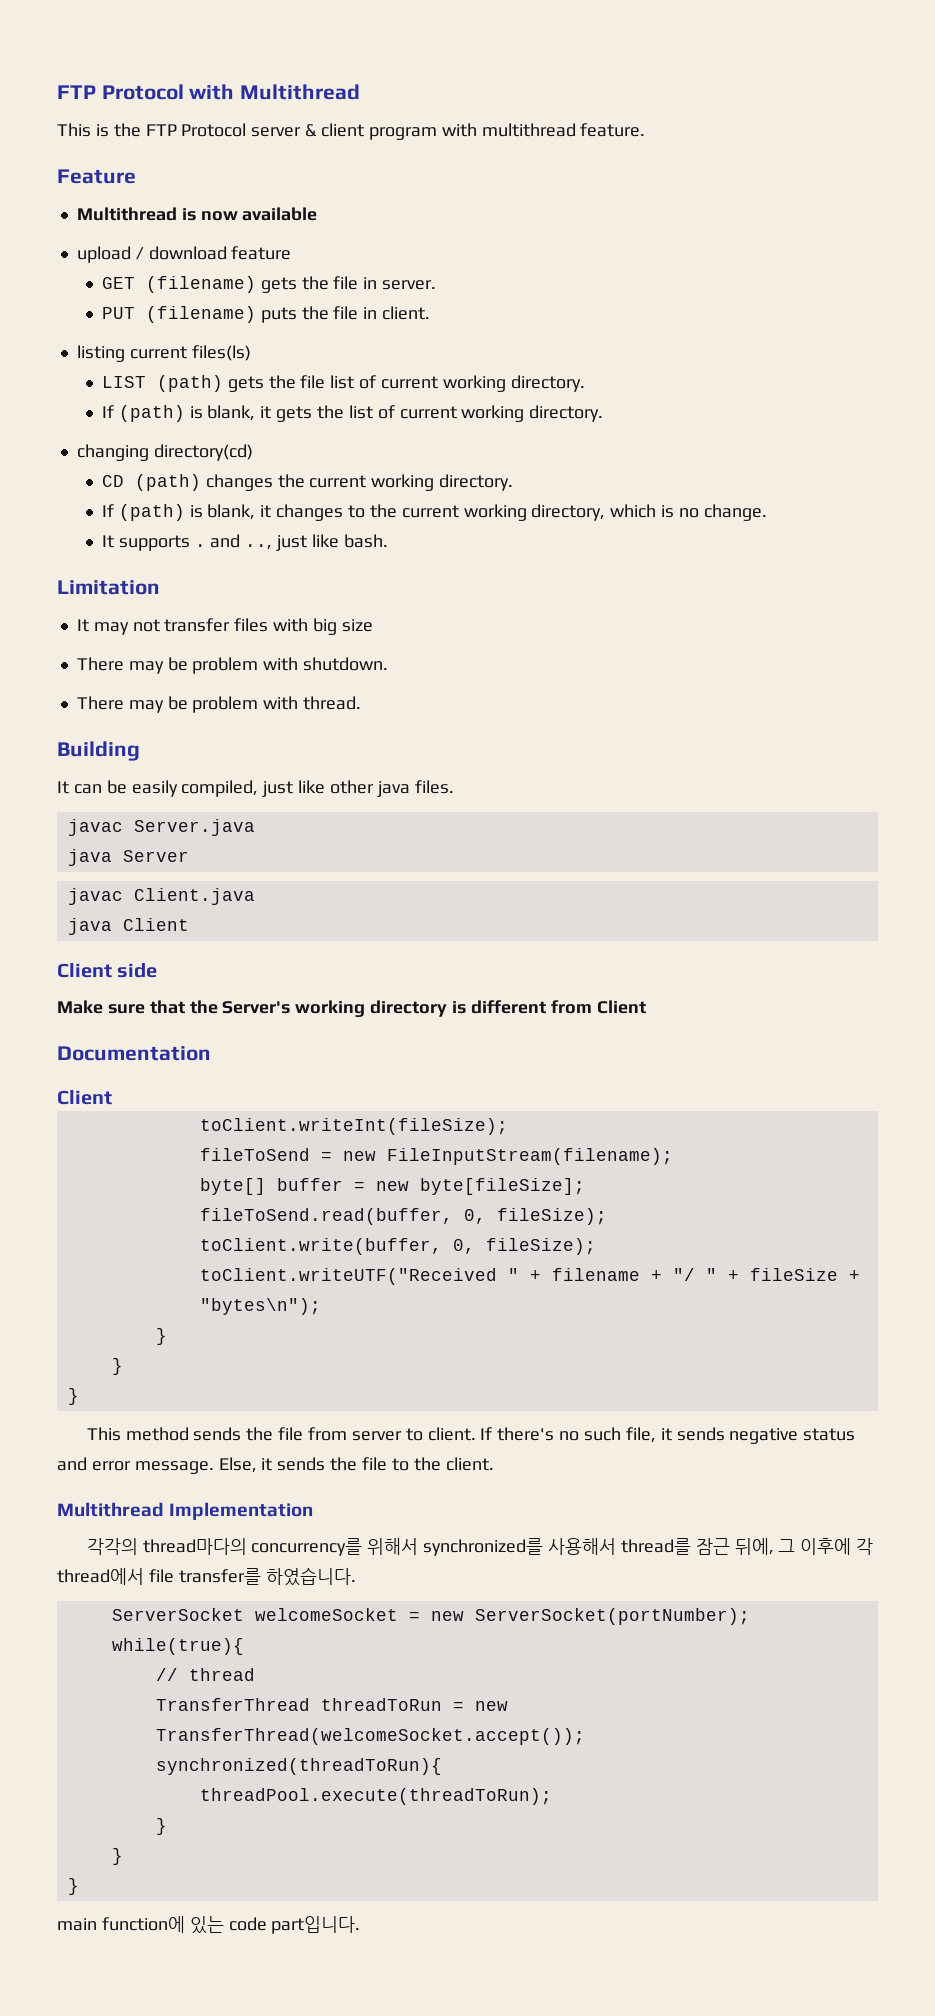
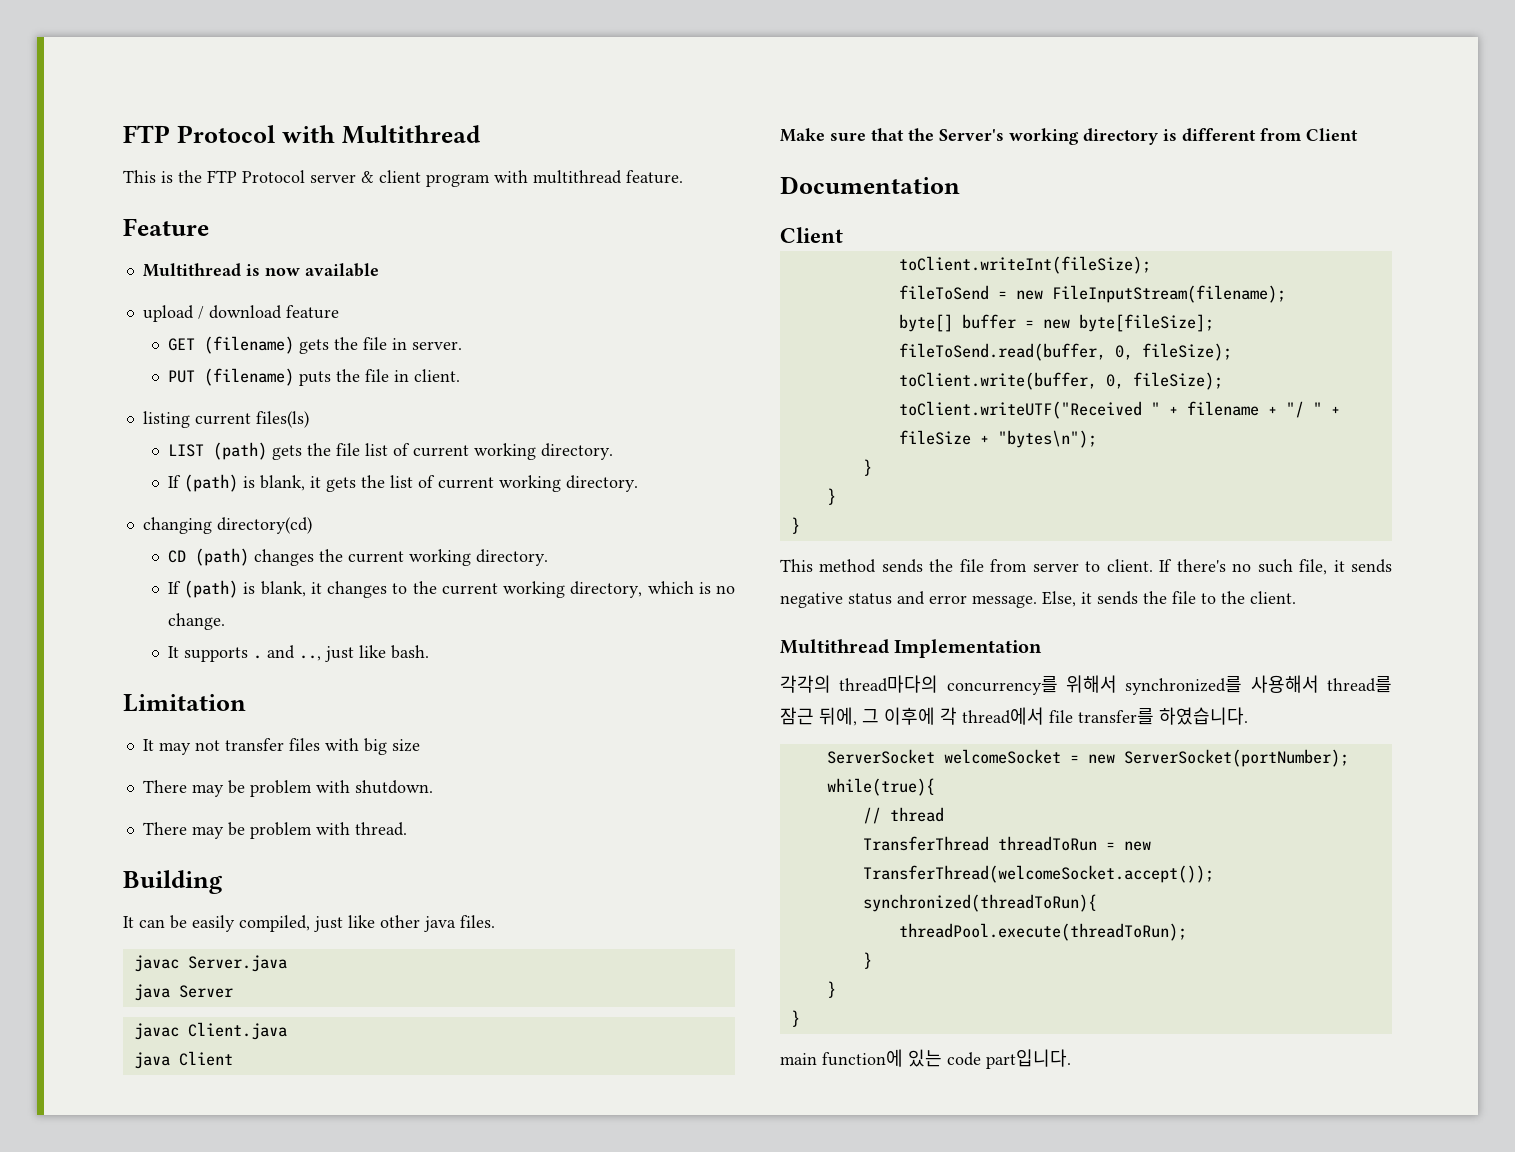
[57,963,158,978] // Client side -> (233, 1058) none

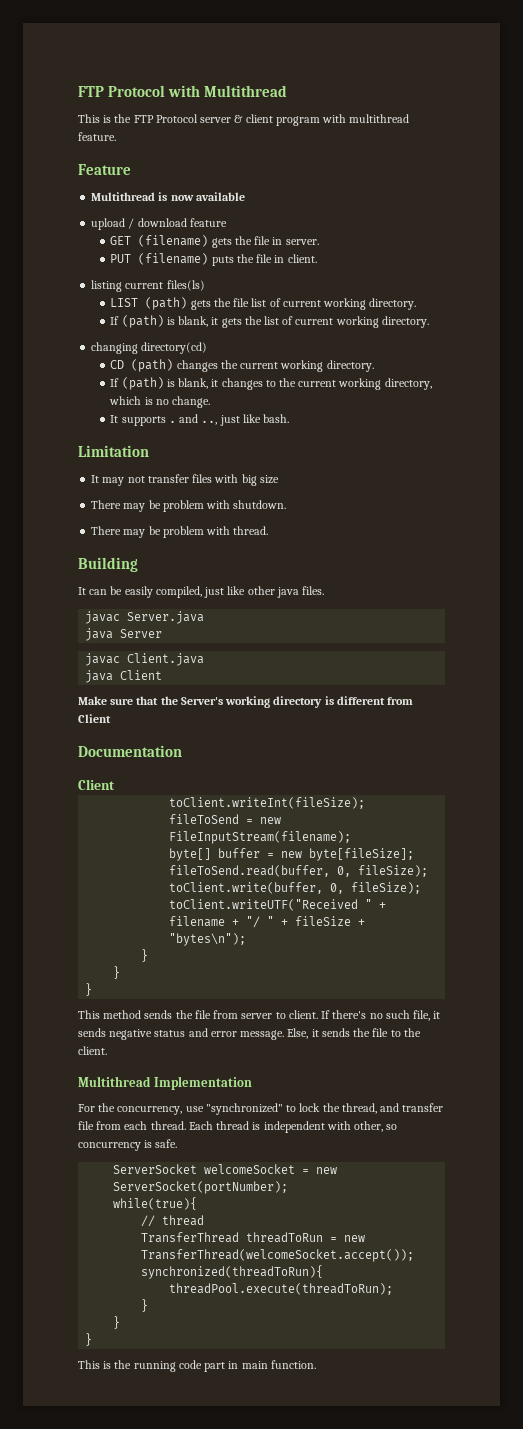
[780,675,1392,695] [780,707,1248,726] 각각의 thread마다의 concurrency를 위해서 synchronized를 사용해서 thread를 잠근 뒤에, 그 이후에 각 thread에서 file transfer를 하였습니다. -> [78,1103,444,1115] [78,1121,398,1133] [78,1139,178,1151] For the concurrency, use "synchronized" to lock the thread, and transfer file from each thread. Each thread is independent with other, so concurrency is safe.
[780,1049,1071,1069] main function에 있는 code part입니다. -> [78,1360,316,1372] This is the running code part in main function.

